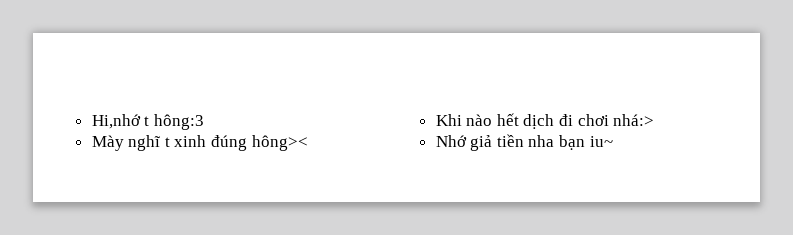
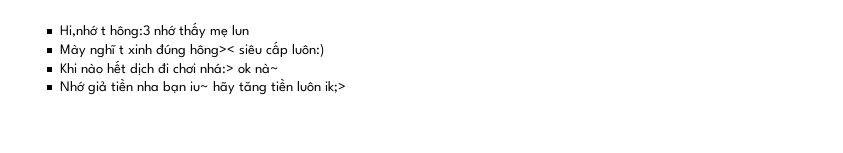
(204, 122) none -> [153,22,249,39] nhớ thấy mẹ lun
(308, 143) none -> [238,41,324,58] siêu cấp luôn:)
(655, 120) none -> [237,63,279,74] ok nà~
(613, 141) none -> [212,78,346,95] hãy tăng tiền luôn ik;>

